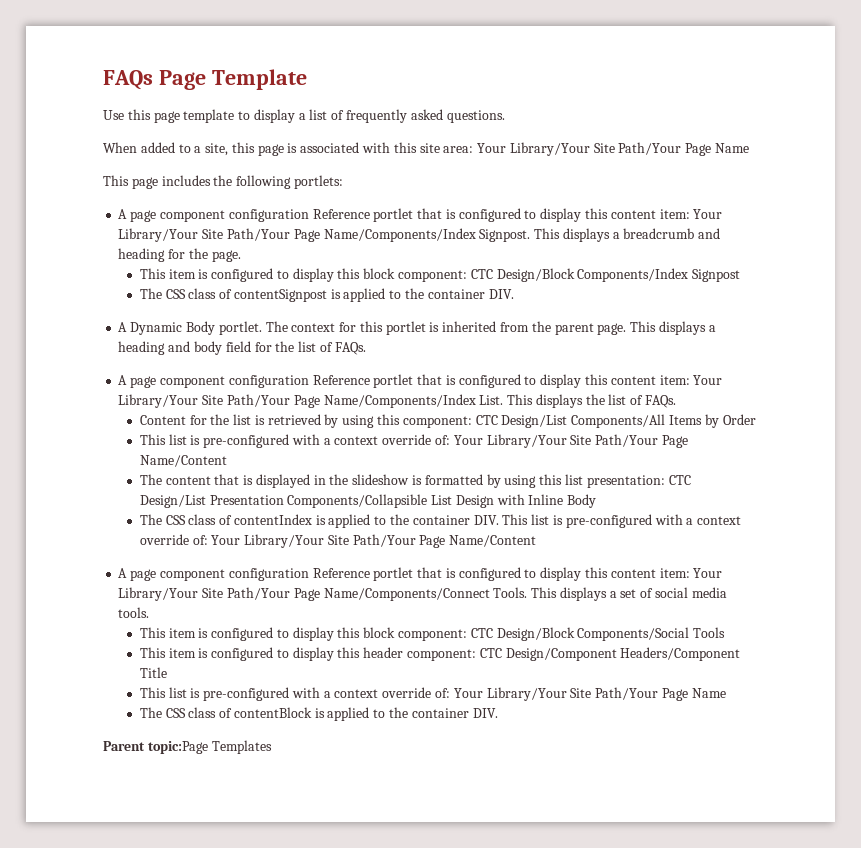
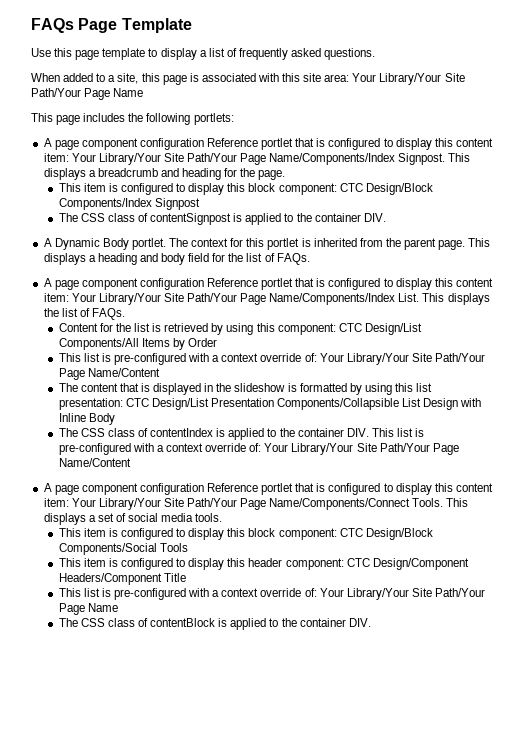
[103,740,272,754] // Parent topic:Page Templates -> (371, 622) none

